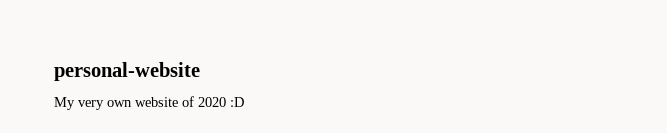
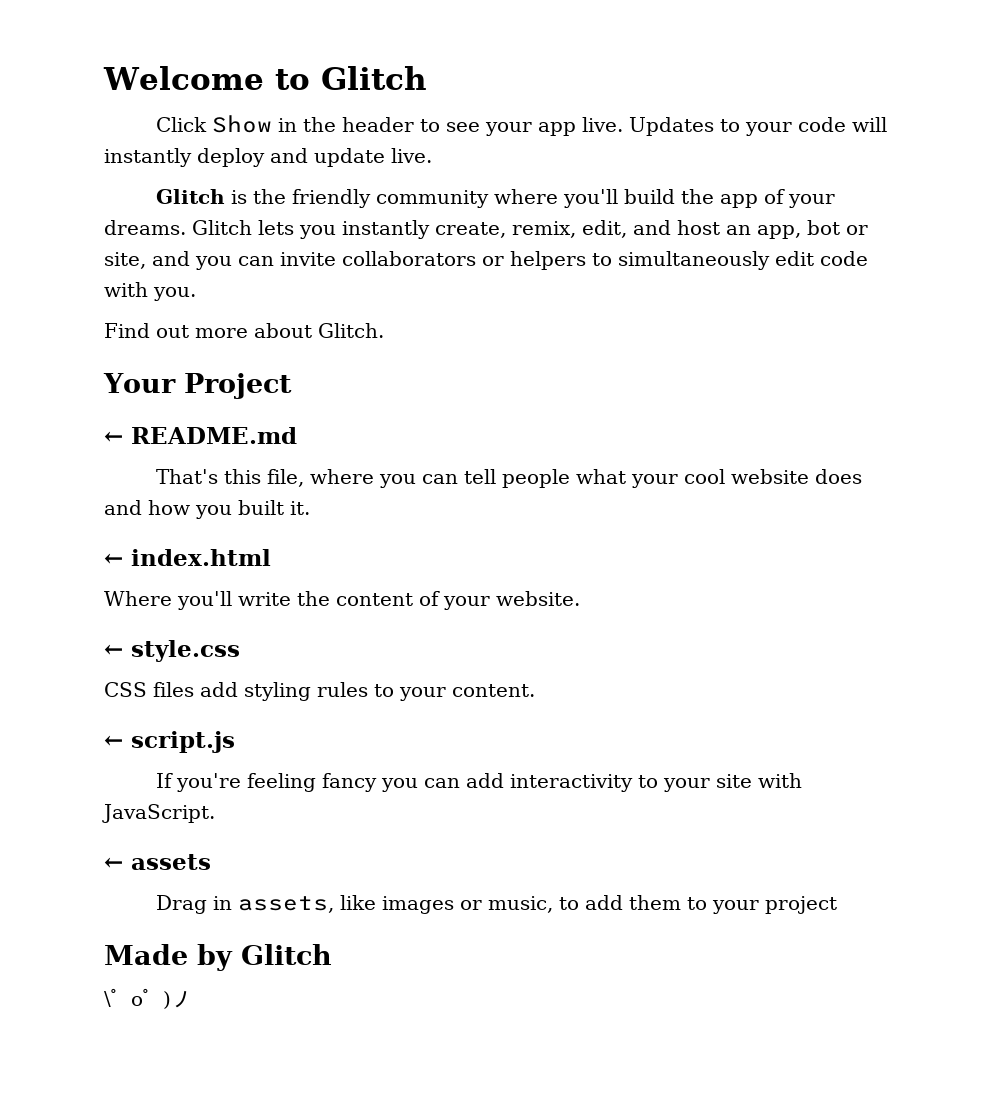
[54,62,200,81] [54,96,244,110] personal-website // My very own website of 2020 :D -> [103,66,427,90] [155,115,887,136] [104,148,432,167] [155,189,835,208] [104,220,868,239] [104,251,868,270] [104,282,196,301] [104,323,384,338] [103,373,292,399] [104,427,297,444] [155,469,862,488] [104,500,310,519] [104,549,271,566] [104,591,580,610] [104,640,240,662] [104,682,535,701] [104,731,235,753] [155,773,802,792] [102,804,215,823] [104,854,211,870] [155,895,837,914] [104,944,332,971] [104,988,191,1009] Welcome to Glitch // Click Show in the header to see your app live. Updates to your code will instantly deploy and update live. // Glitch is the friendly community where you'll build the app of your dreams. Glitch lets you instantly create, remix, edit, and host an app, bot or site, and you can invite collaborators or helpers to simultaneously edit code with you. // Find out more about Glitch. // Your Project // ← README.md // That's this file, where you can tell people what your cool website does and how you built it. // ← index.html // Where you'll write the content of your website. // ← style.css // CSS files add styling rules to your content. // ← script.js // If you're feeling fancy you can add interactivity to your site with JavaScript. // ← assets // Drag in assets, like images or music, to add them to your project // Made by Glitch // \゜o゜)ノ

